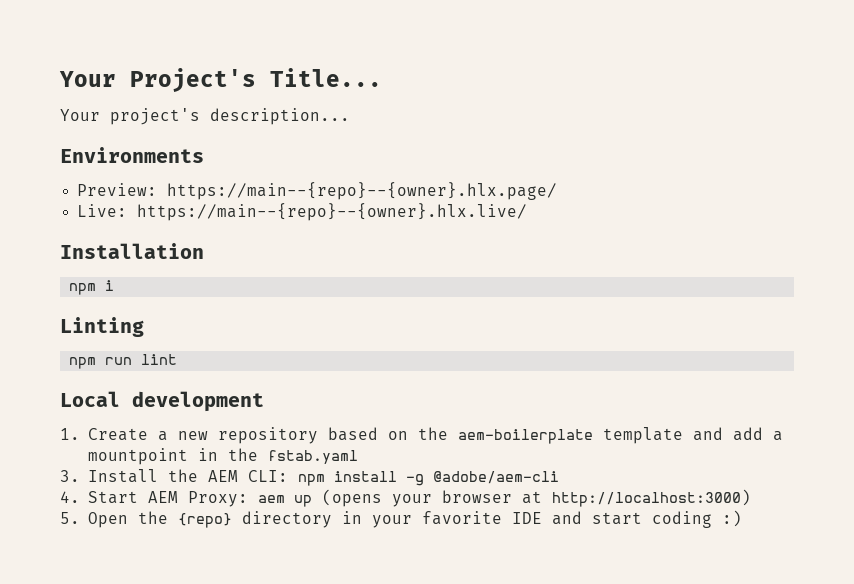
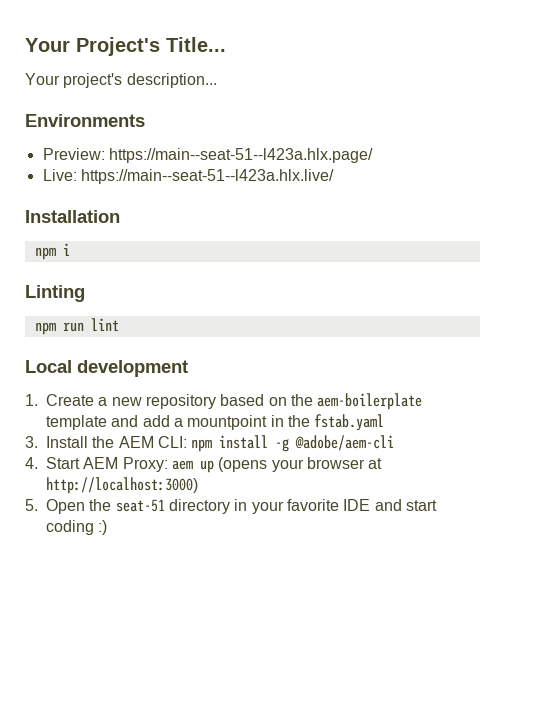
[167,182,558,200] https://main--{repo}--{owner}.hlx.page/ -> [108,148,373,163] https://main--seat-51--l423a.hlx.page/
[137,203,528,221] https://main--{repo}--{owner}.hlx.live/ -> [80,169,334,184] https://main--seat-51--l423a.hlx.live/
[177,513,232,528] {repo} -> [115,499,165,512] seat-51

